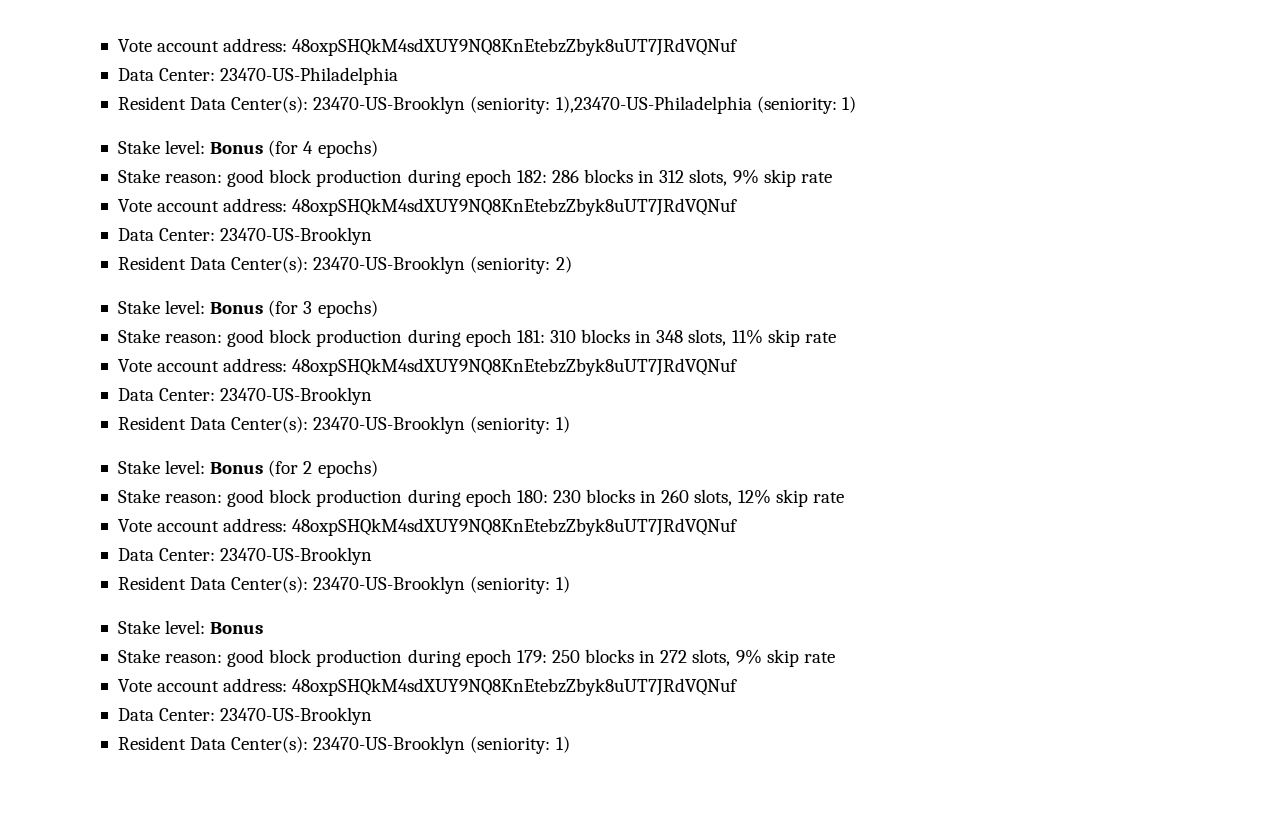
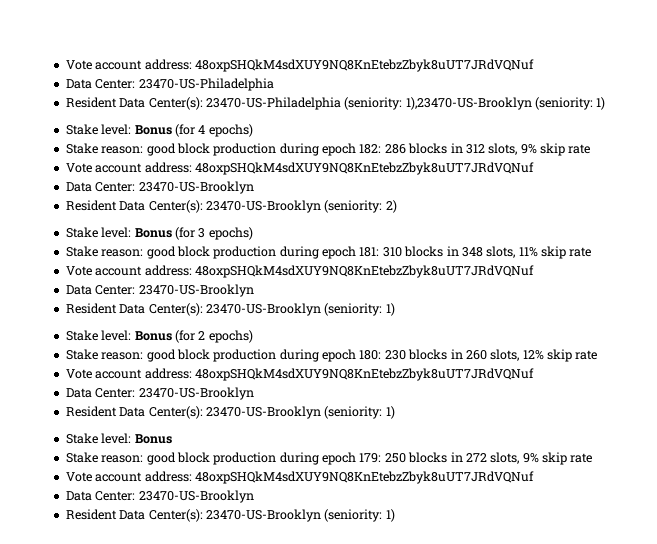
[313,96,752,114] 23470-US-Brooklyn (seniority: 1),23470-US-Philadelphia -> [205,97,532,110] 23470-US-Philadelphia (seniority: 1),23470-US-Brooklyn

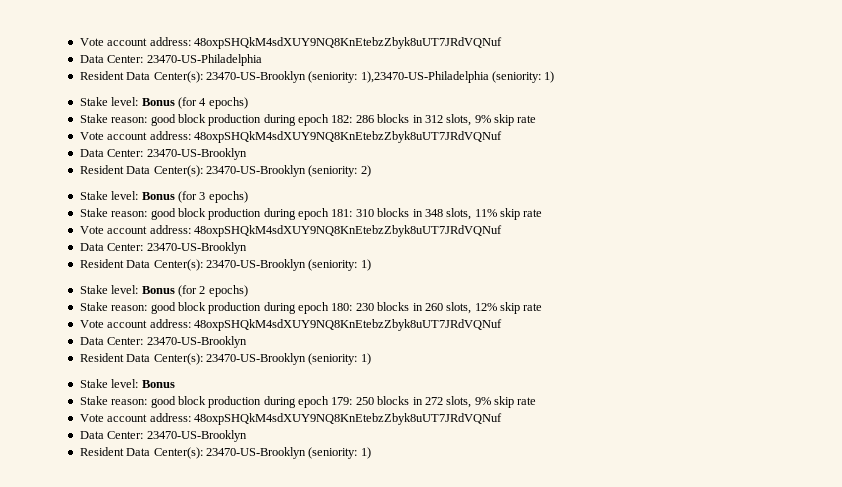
[205,97,532,110] 23470-US-Philadelphia (seniority: 1),23470-US-Brooklyn -> [205,71,489,83] 23470-US-Brooklyn (seniority: 1),23470-US-Philadelphia

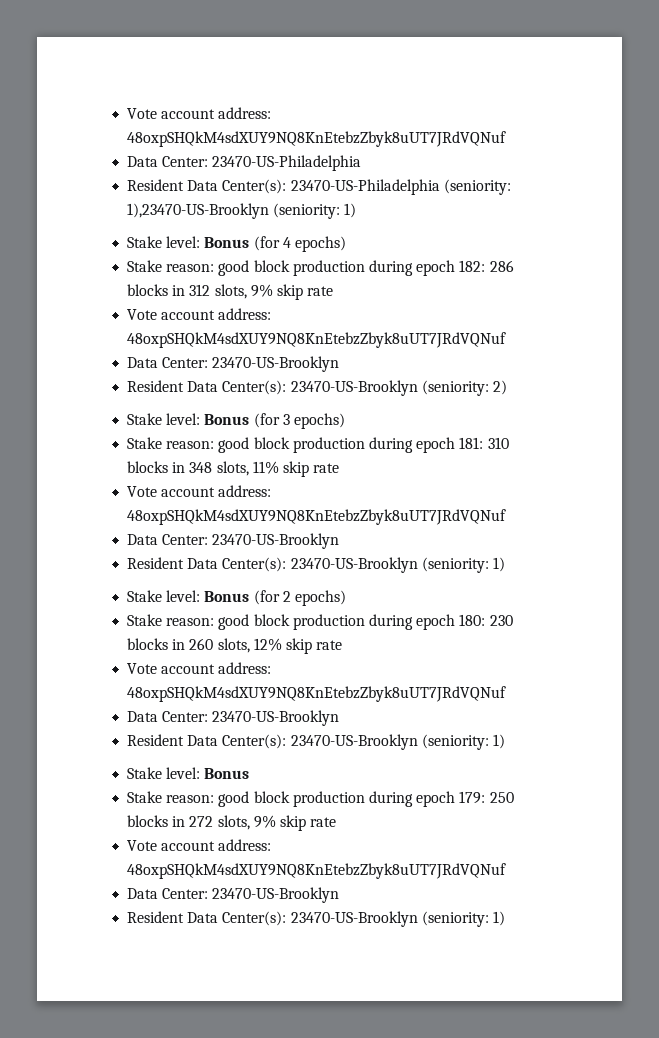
[205,71,489,83] 23470-US-Brooklyn (seniority: 1),23470-US-Philadelphia -> [290,179,511,195] [127,203,270,219] 23470-US-Philadelphia (seniority: 1),23470-US-Brooklyn

